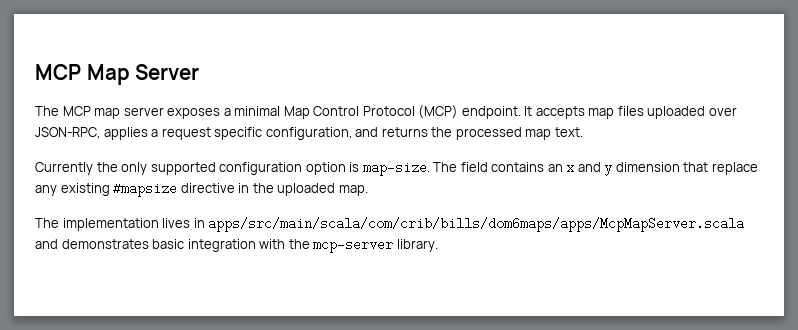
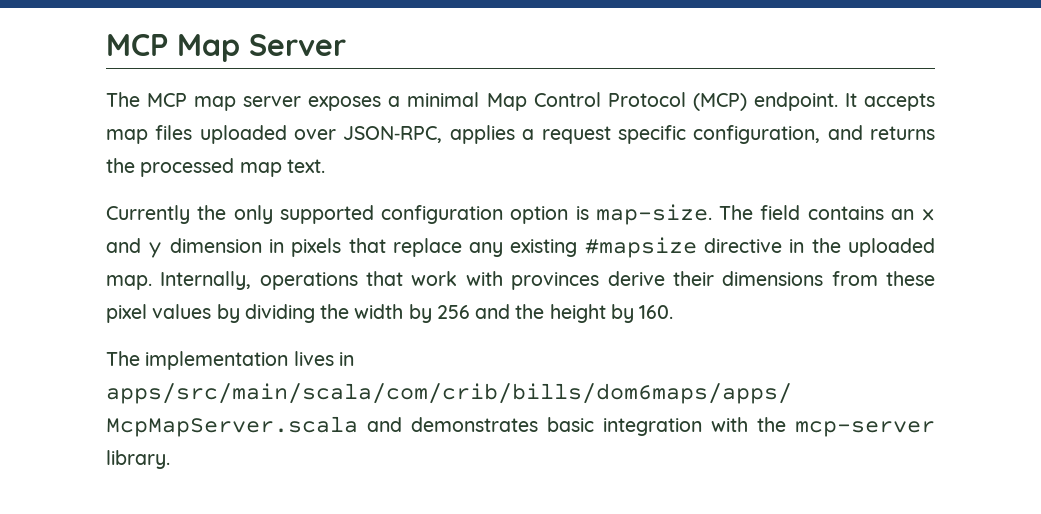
(680, 167) none -> [268,238,342,257] in pixels
(368, 190) none -> [160,271,936,290] [106,304,674,323] Internally, operations that work with provinces derive their dimensions from these pixel values by dividing the width by 256 and the height by 160.

